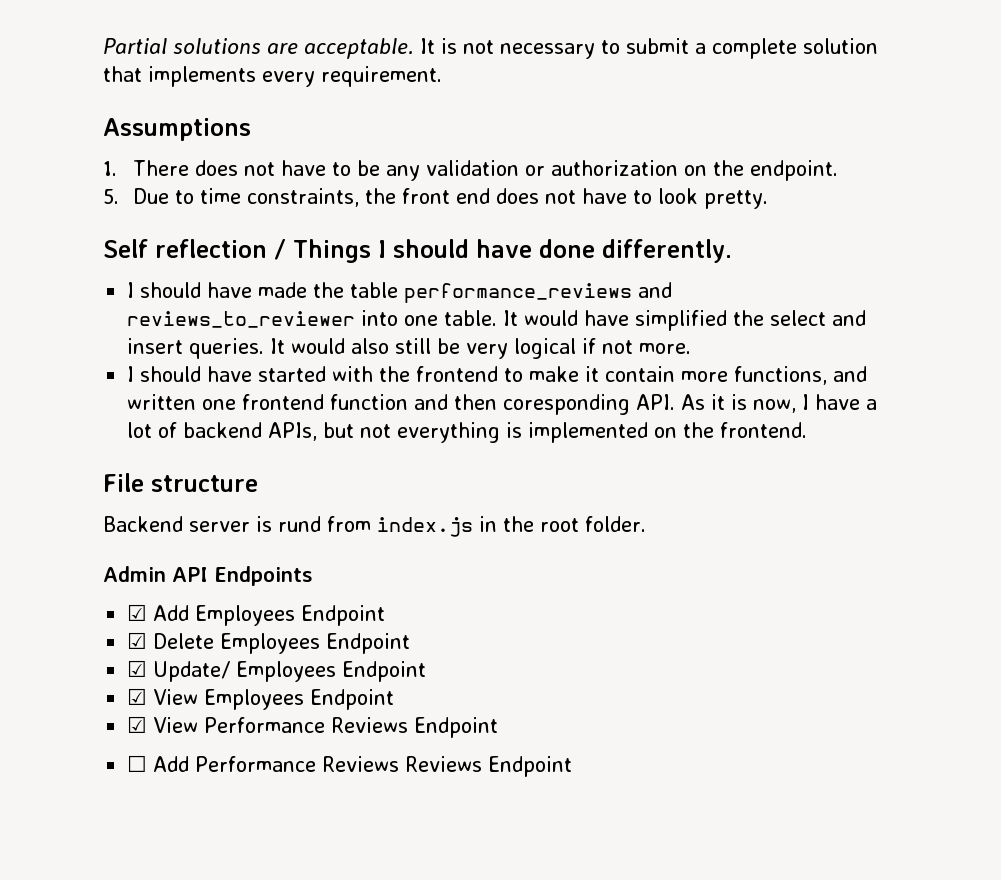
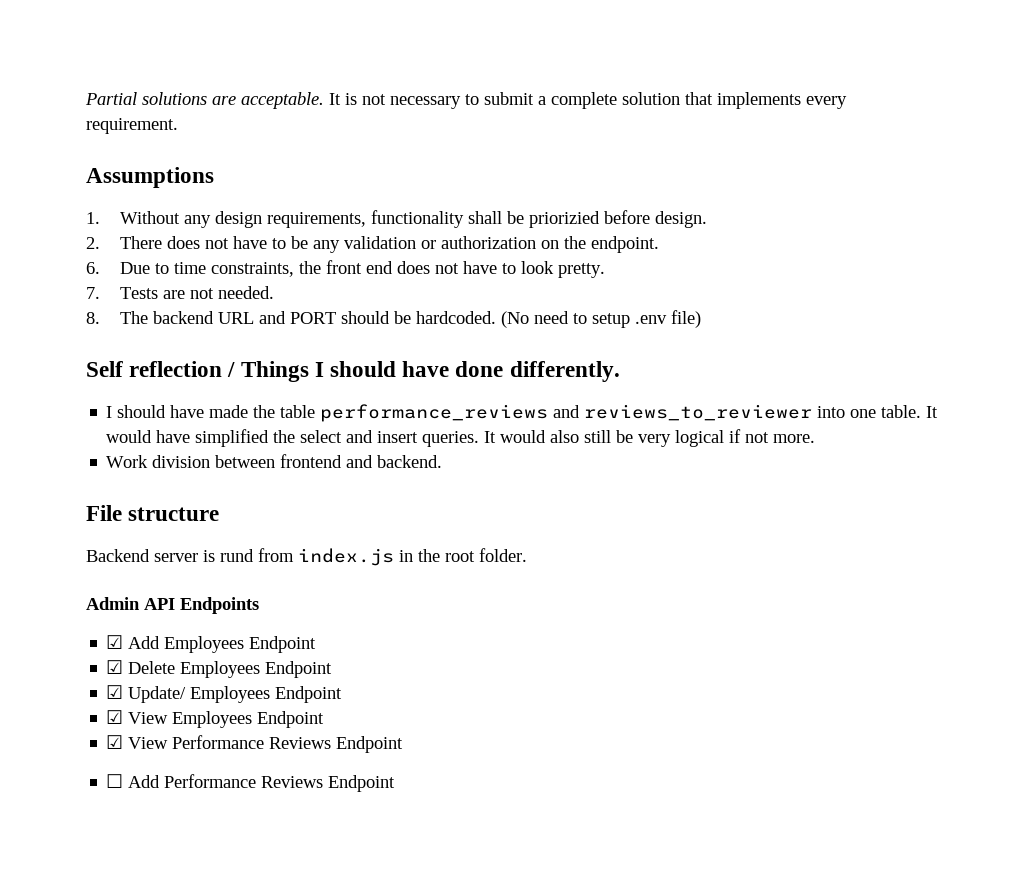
(117, 168) none -> [119,210,707,228] [86,237,100,249] Without any design requirements, functionality shall be priorizied before design. // 2.
[103,189,119,204] 5. -> [86,262,100,274] 6.
(769, 199) none -> [86,286,274,299] [86,310,701,328] // 7. Tests are not needed. // 8. The backend URL and PORT should be hardcoded. (No need to setup .env file)
[127,366,868,385] [127,394,878,415] [127,422,808,443] I should have started with the frontend to make it contain more functions, and written one frontend function and then coresponding API. As it is now, I have a lot of backend APIs, but not everything is implemented on the frontend. -> [106,454,443,468] Work division between frontend and backend.
[405,756,483,772] Reviews -> (324, 782) none

